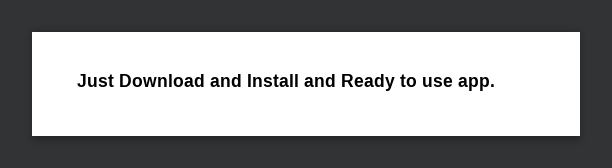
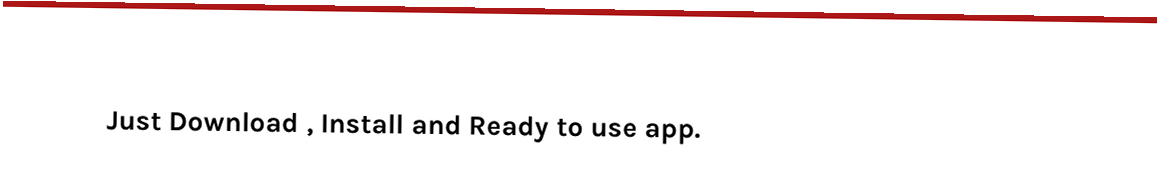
[210,74,242,87] and -> [305,128,314,137] ,

